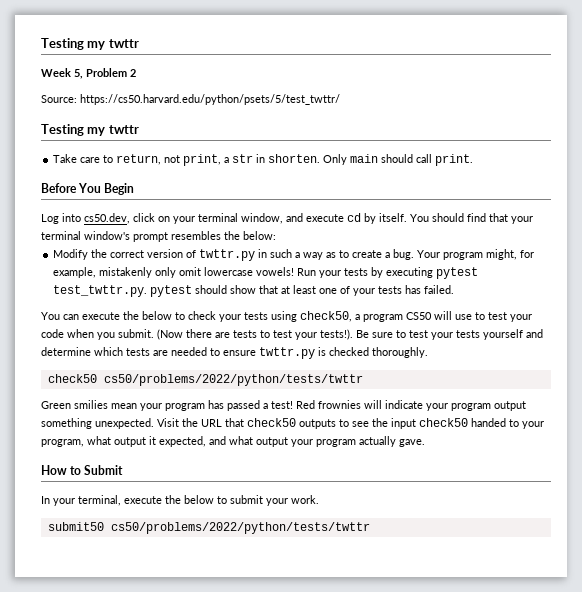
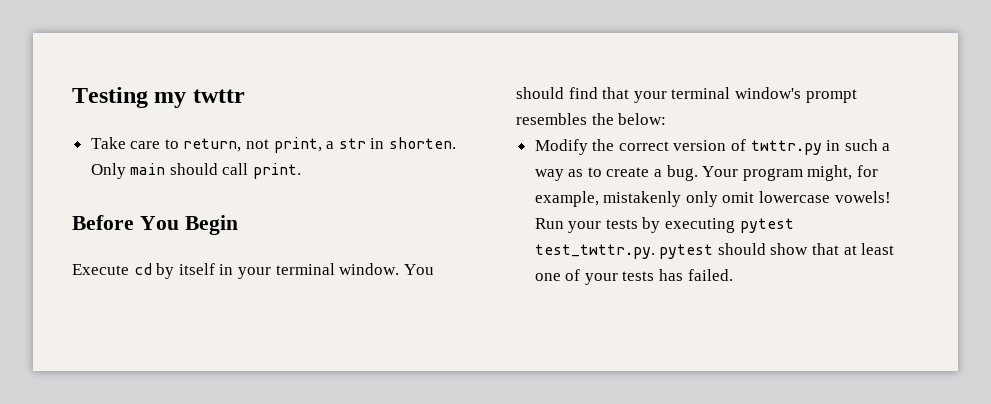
[41,38,139,50] [41,68,136,79] [41,94,340,105] [41,124,139,136] Testing my twttr // Week 5, Problem 2 // Source: https://cs50.harvard.edu/python/psets/5/test_twttr/ // Testing my twttr -> [72,87,245,108] Testing my twttr
[41,213,407,224] Log into cs50.dev, click on your terminal window, and execute cd by itself. -> [72,263,400,279] Execute cd by itself in your terminal window.
[41,311,532,322] [41,329,543,340] [41,347,428,359] [47,374,363,386] [41,400,526,411] [41,418,544,429] [41,436,425,447] [41,465,124,475] [41,495,319,506] [47,522,370,534] // You can execute the below to check your tests using check50, a program CS50 will use to test your code when you submit. (Now there are tests to test your tests!). Be sure to test your tests yourself and determine which tests are needed to ensure twttr.py is checked thoroughly. // check50 cs50/problems/2022/python/tests/twttr // Green smilies mean your program has passed a test! Red frownies will indicate your program output something unexpected. Visit the URL that check50 outputs to see the input check50 handed to your program, what output it expected, and what output your program actually gave. // How to Submit // In your terminal, execute the below to submit your work. // submit50 cs50/problems/2022/python/tests/twttr -> (733, 275) none

